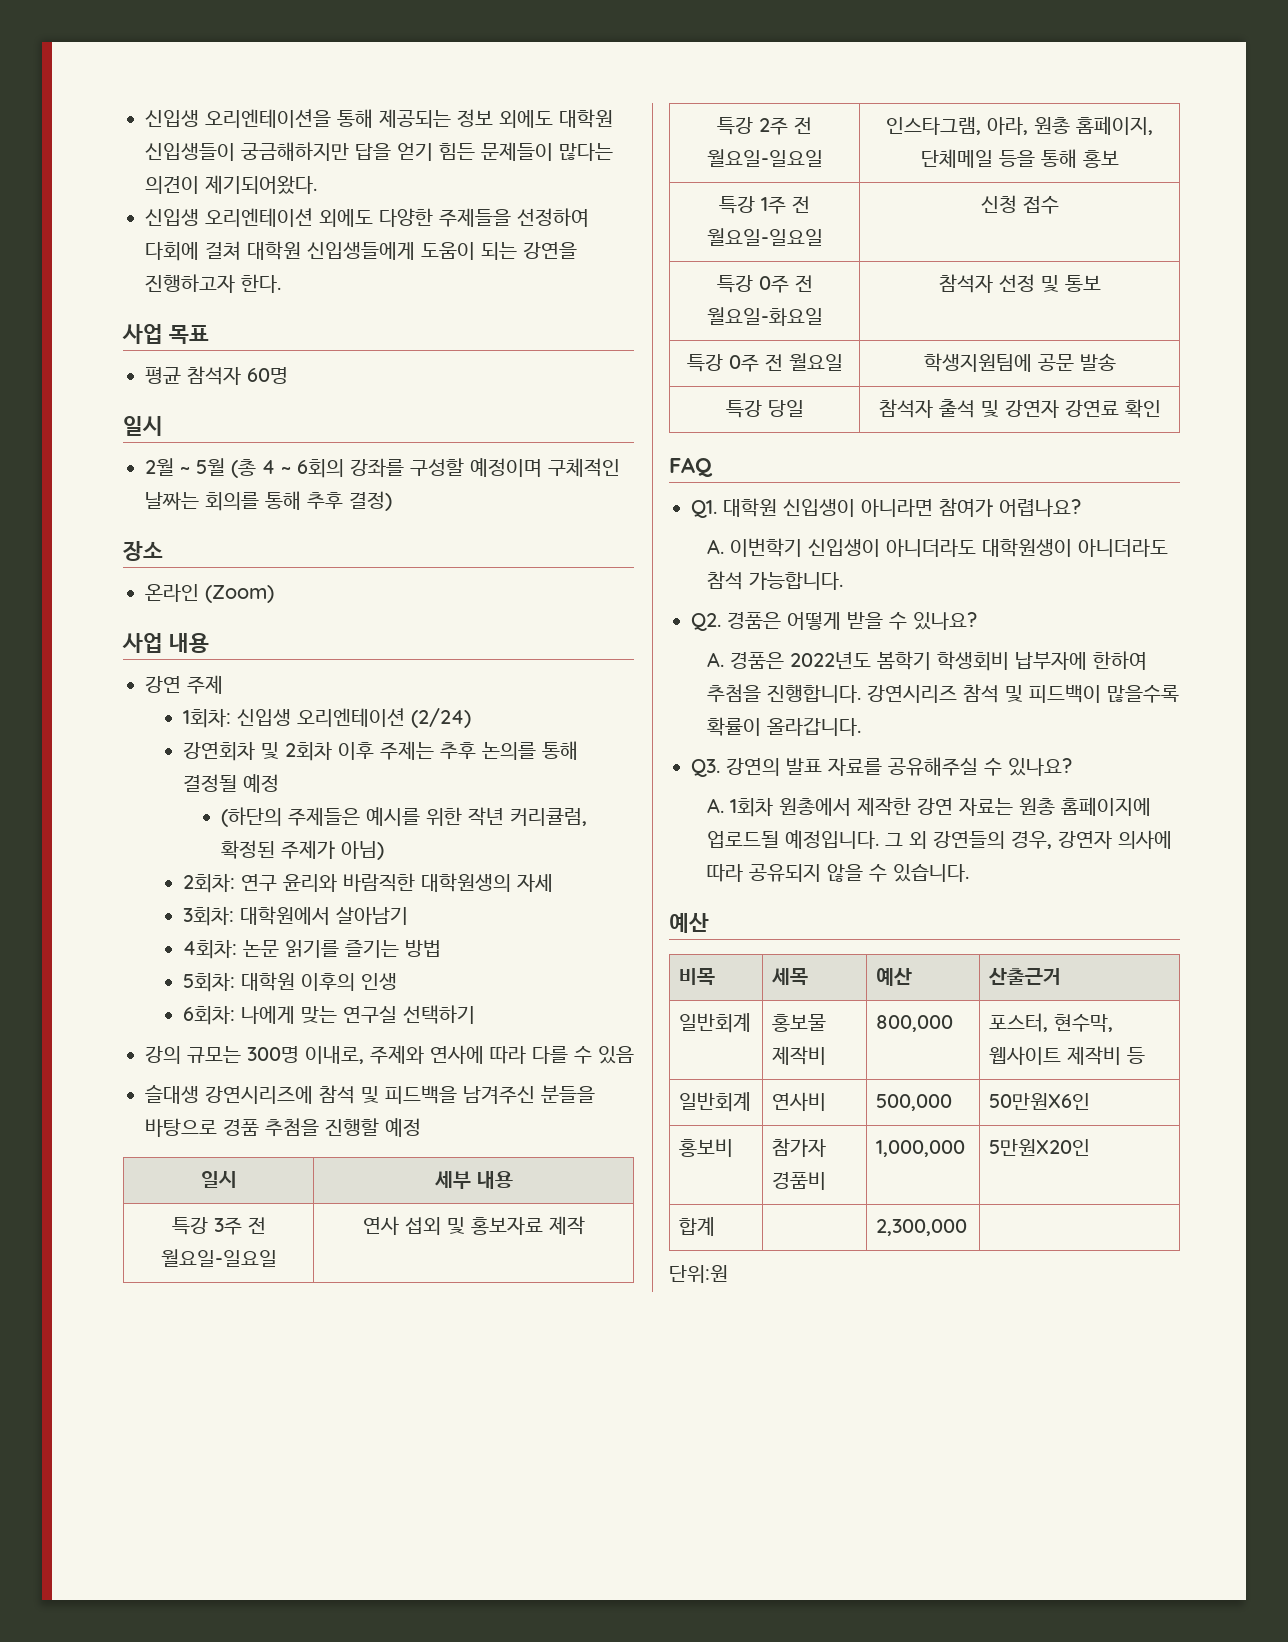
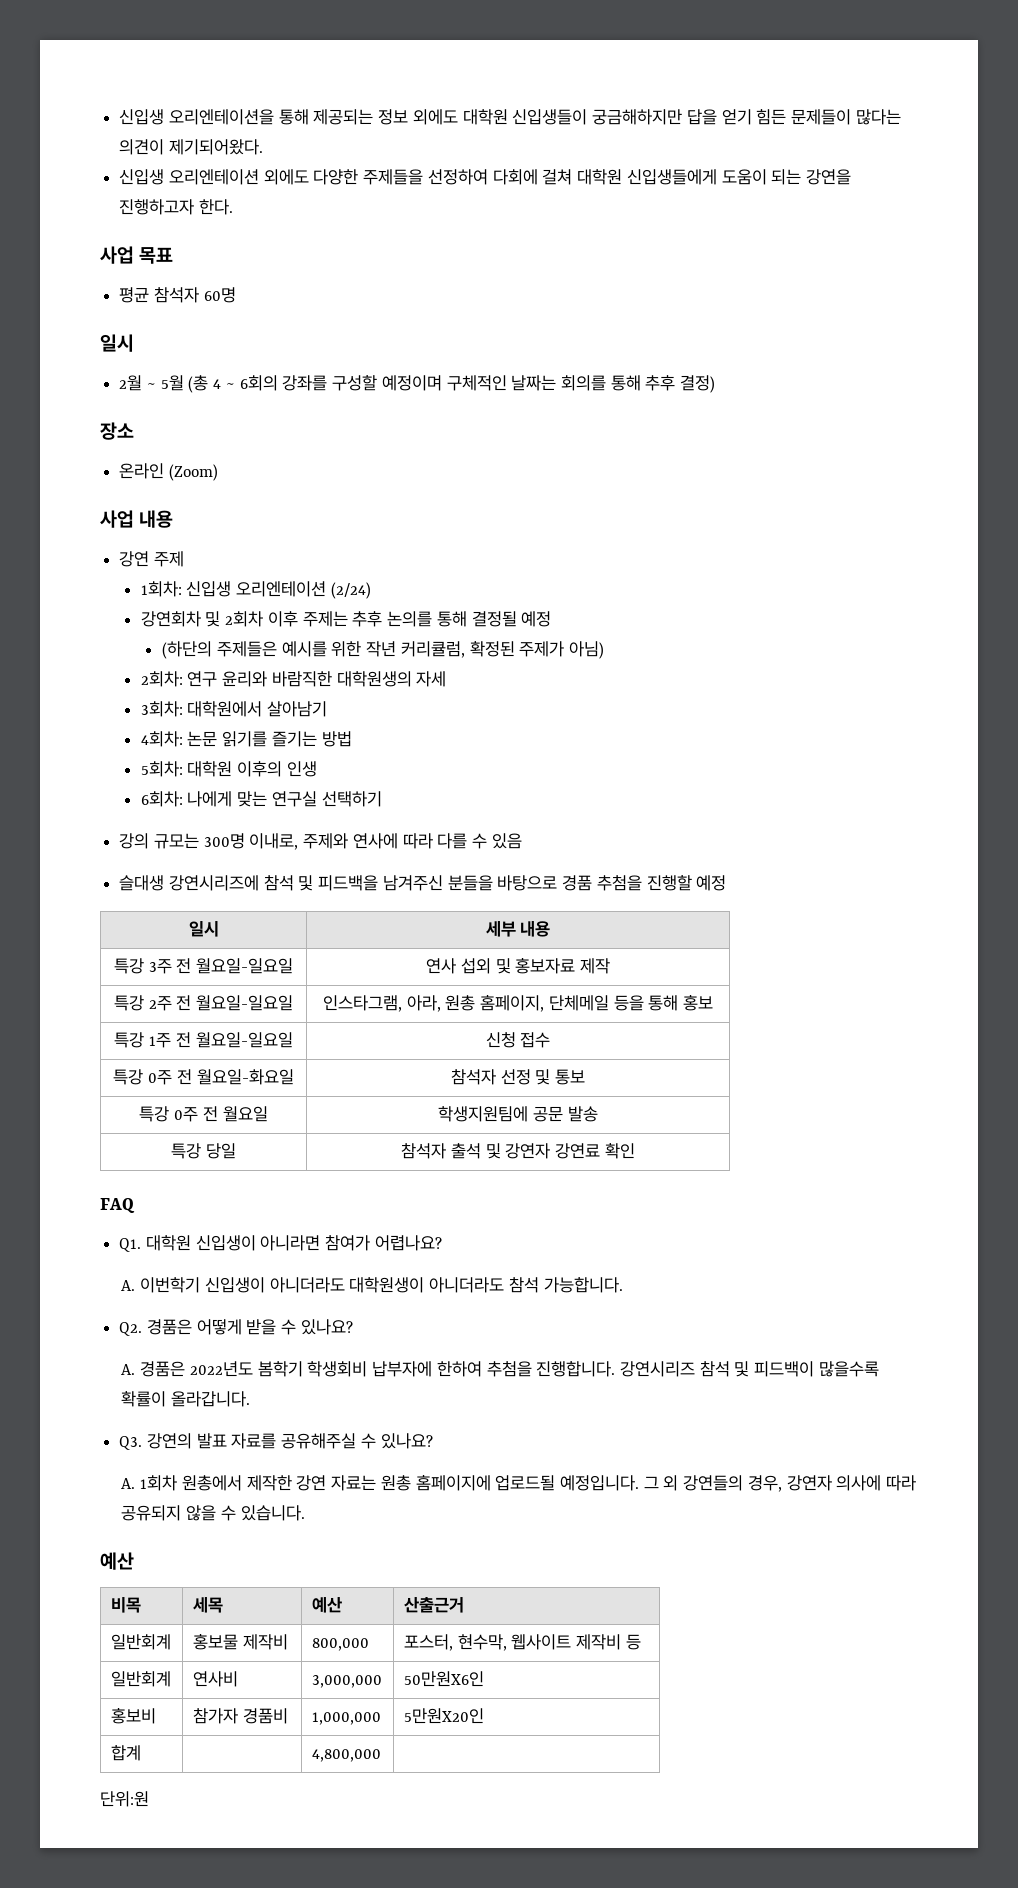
[876,1094,953,1111] 500,000 -> [311,1675,382,1688] 3,000,000
[876,1219,968,1236] 2,300,000 -> [311,1749,381,1762] 4,800,000

